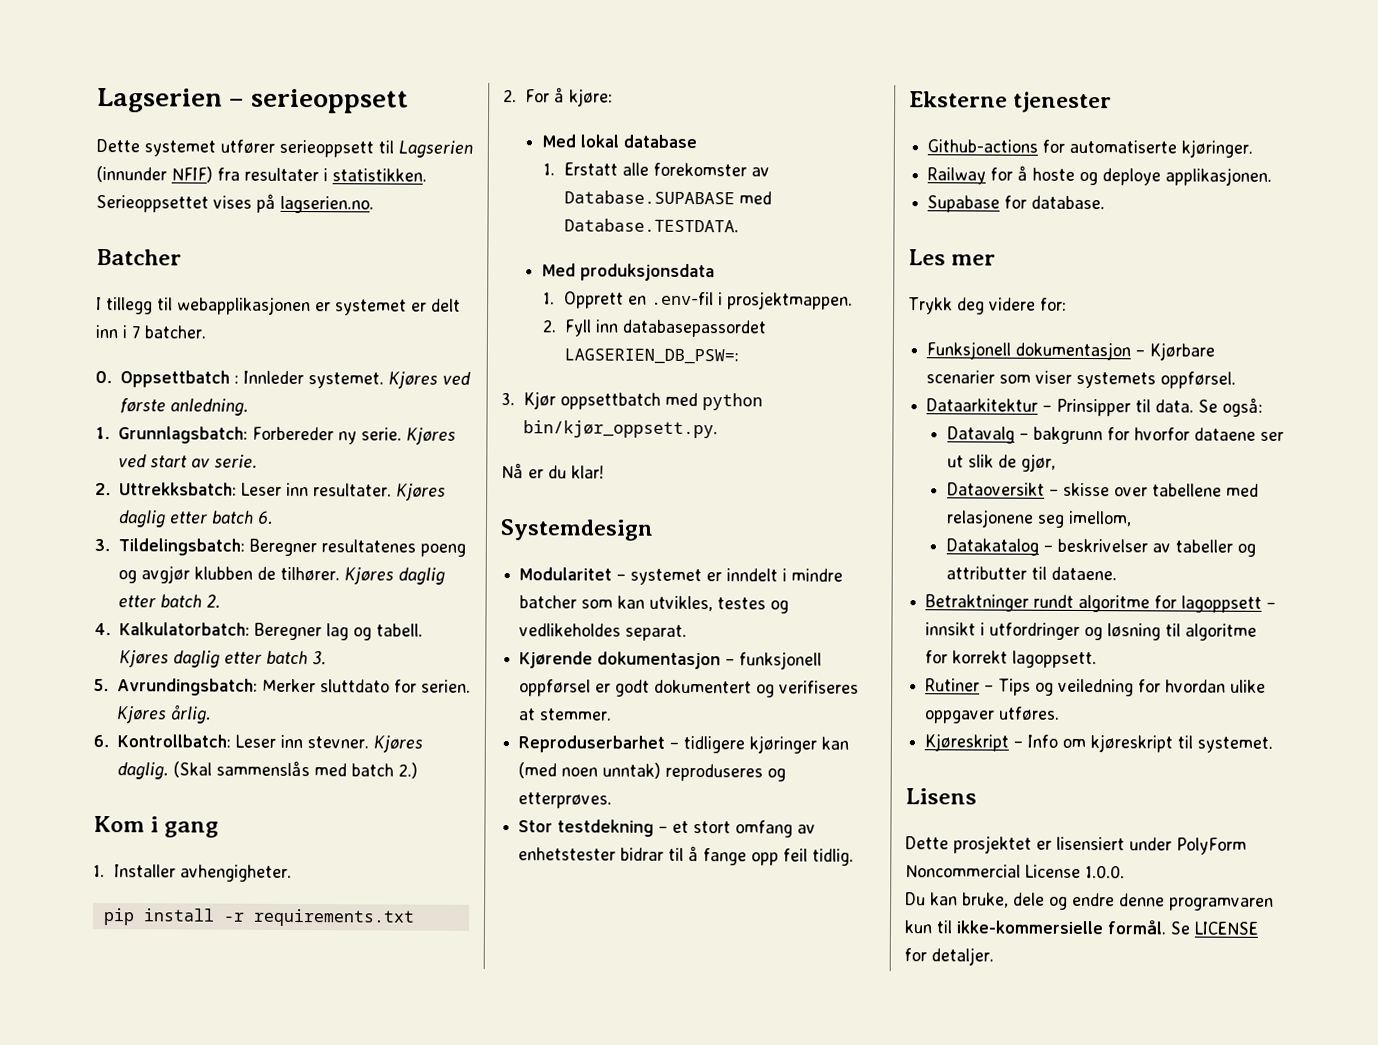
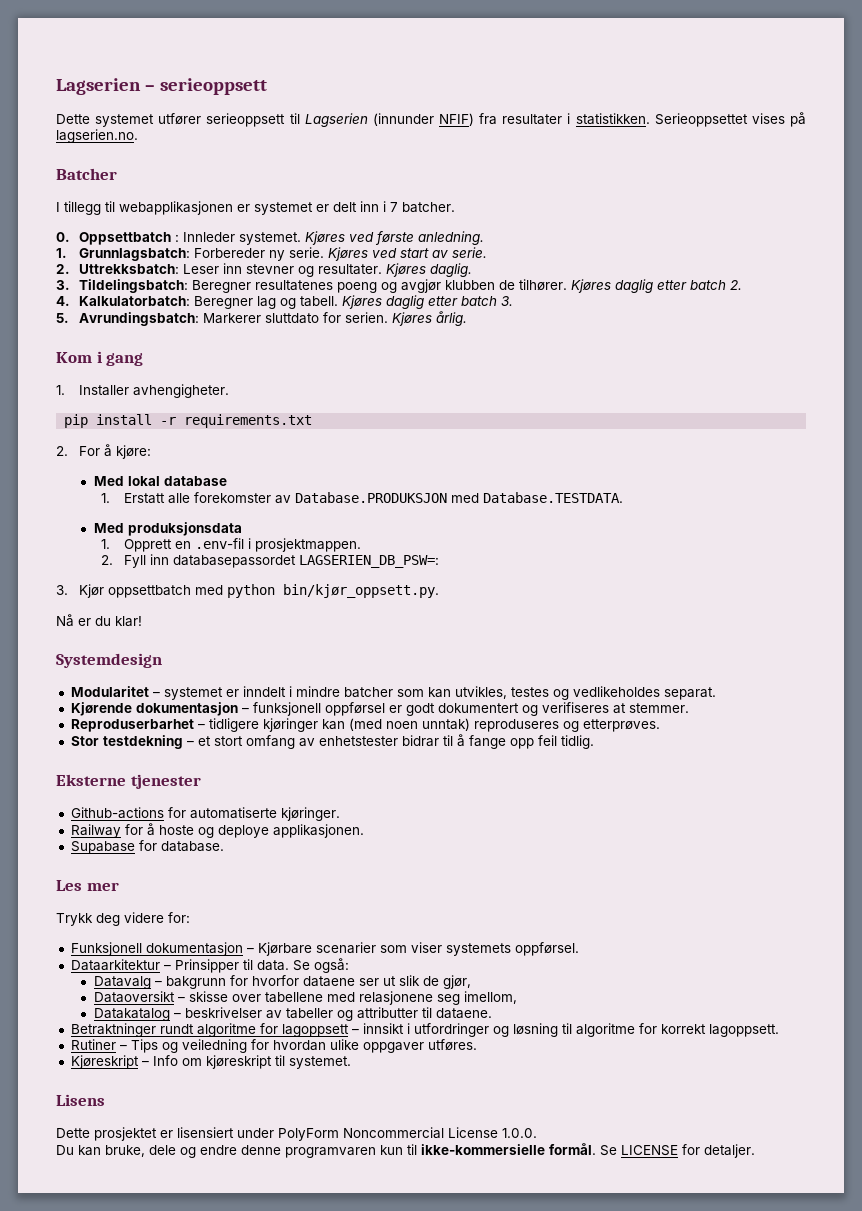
[312,483,446,501] [117,510,274,528] resultater. Kjøres daglig etter batch 6. -> [245,263,472,277] stevner og resultater. Kjøres daglig.
[261,678,316,693] Merker -> [202,313,261,324] Markerer
[93,734,423,753] [116,760,418,780] // 6. Kontrollbatch: Leser inn stevner. Kjøres daglig. (Skal sammenslås med batch 2.) -> (467, 318) none
[564,190,736,205] Database.SUPABASE -> [295,492,448,503] Database.PRODUKSJON

